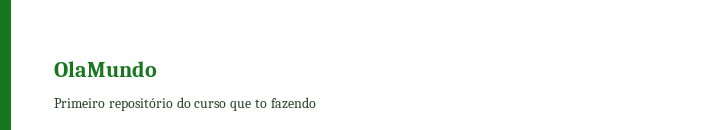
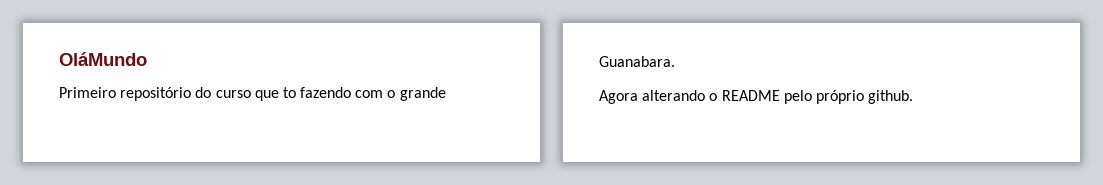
[54,61,157,77] OlaMundo -> [59,52,147,66] OláMundo
(316, 103) none -> [355,87,446,101] [599,56,675,67] [599,90,914,104] com o grande Guanabara. // Agora alterando o README pelo próprio github.

